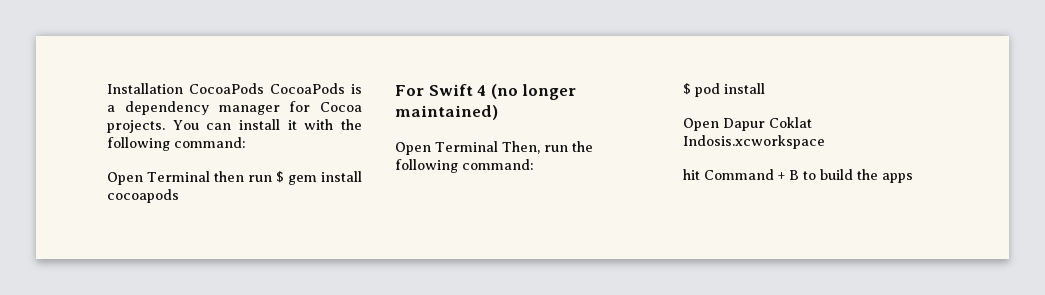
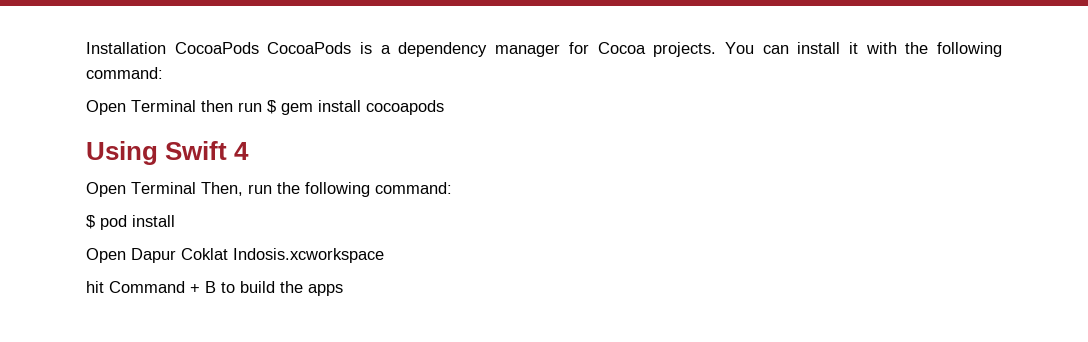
[395,85,424,96] For -> [86,141,158,165] Using
[490,84,577,100] [395,105,498,120] (no longer maintained) -> (250, 151) none

